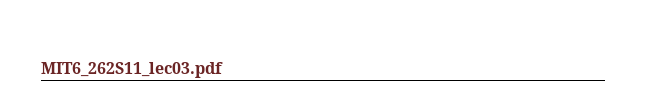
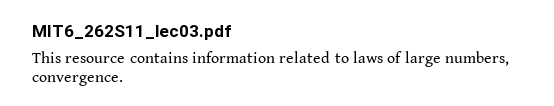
(223, 70) none -> [32,51,509,67] [32,75,123,86] // This resource contains information related to laws of large numbers, convergence.

